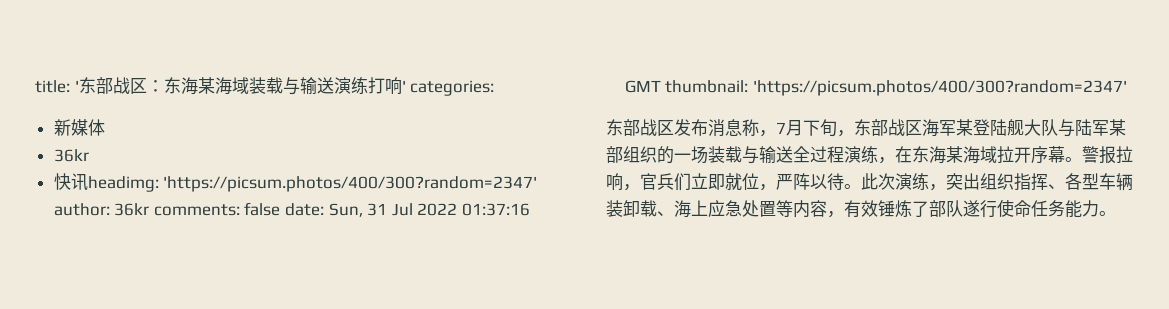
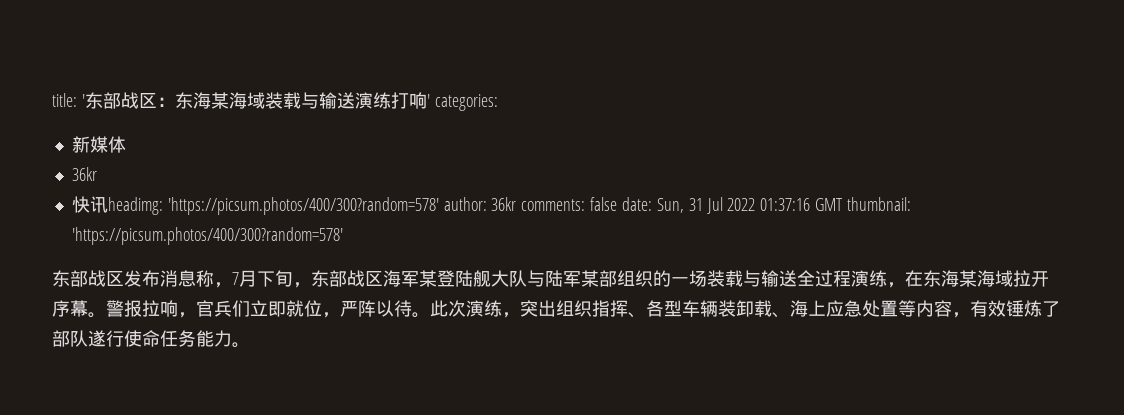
[163,176,538,192] 'https://picsum.photos/400/300?random=2347' -> [167,197,439,215] 'https://picsum.photos/400/300?random=578'
[752,80,1127,96] 'https://picsum.photos/400/300?random=2347' -> [71,227,343,245] 'https://picsum.photos/400/300?random=578'

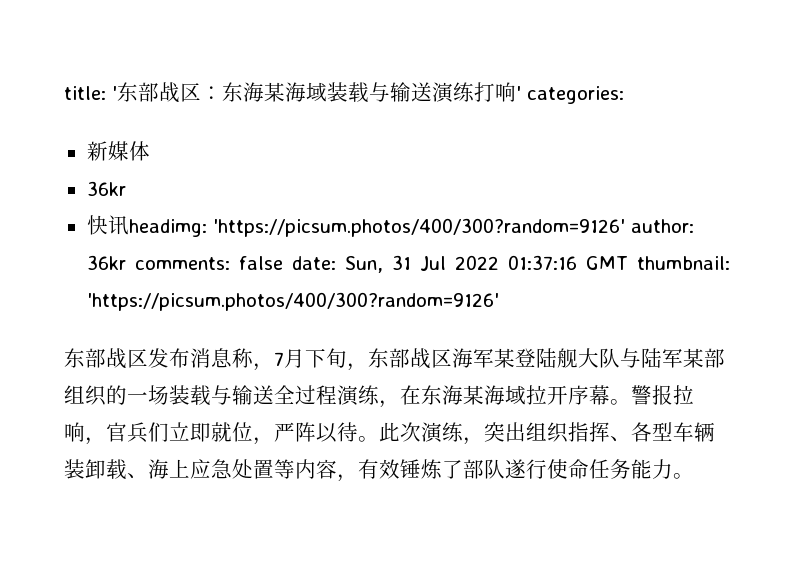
[167,197,439,215] 'https://picsum.photos/400/300?random=578' -> [212,218,625,237] 'https://picsum.photos/400/300?random=9126'
[71,227,343,245] 'https://picsum.photos/400/300?random=578' -> [86,292,499,311] 'https://picsum.photos/400/300?random=9126'

